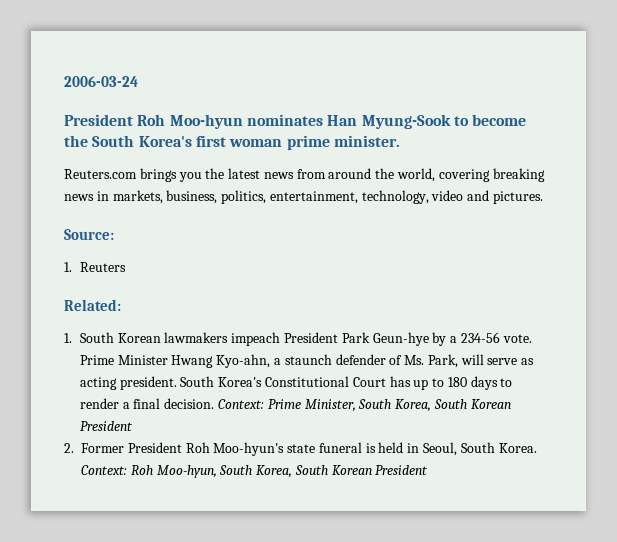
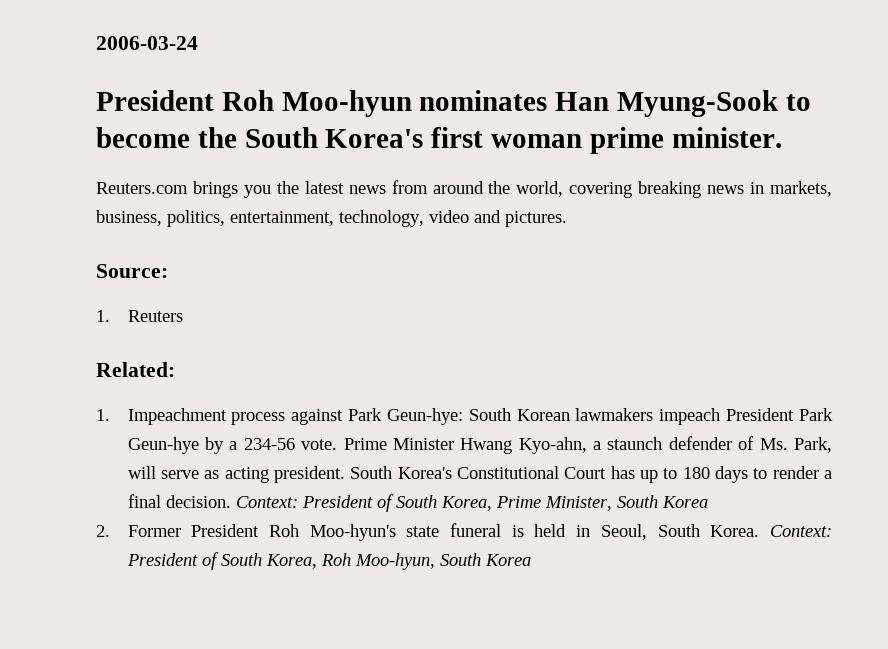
(72, 338) none -> [127,408,463,425] Impeachment process against Park Geun-hye:
[267,399,511,412] [79,421,133,431] Prime Minister, South Korea, South Korean President -> [301,494,708,512] President of South Korea, Prime Minister, South Korea
[130,465,429,478] Roh Moo-hyun, South Korea, South Korean President -> [126,552,531,570] President of South Korea, Roh Moo-hyun, South Korea

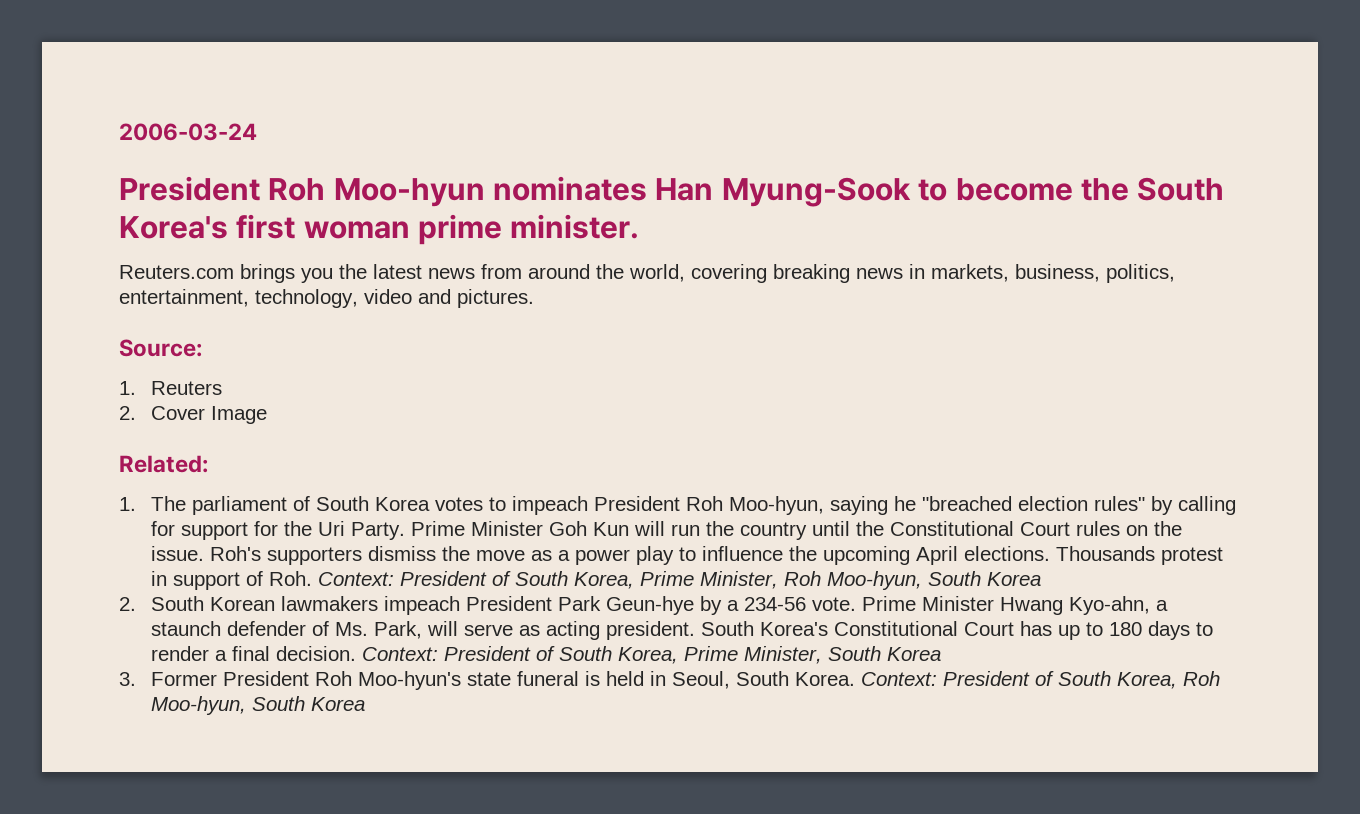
(183, 316) none -> [119,406,268,424] // 2. Cover Image
[127,408,463,425] Impeachment process against Park Geun-hye: -> [151,496,1237,515] [151,521,1183,540] [151,546,1224,565] [151,571,1042,590] [119,597,136,611] The parliament of South Korea votes to impeach President Roh Moo-hyun, saying he "breached election rules" by calling for support for the Uri Party. Prime Minister Goh Kun will run the country until the Constitutional Court rules on the issue. Roh's supporters dismiss the move as a power play to influence the upcoming April elections. Thousands protest in support of Roh. Context: President of South Korea, Prime Minister, Roh Moo-hyun, South Korea // 2.
[96,525,110,537] 2. -> [119,672,136,686] 3.

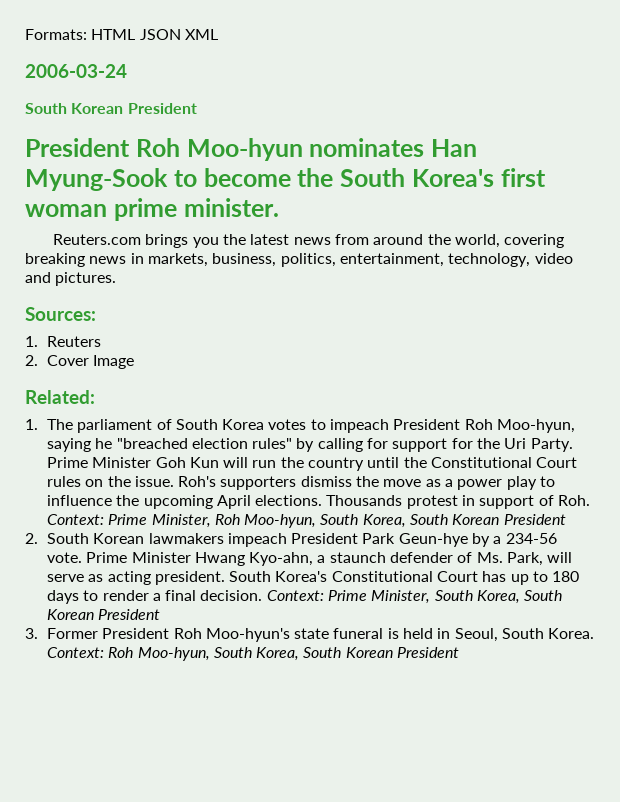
[119,123,257,141] 2006-03-24 -> [25,29,218,40] [25,64,127,78] [25,103,197,114] Formats: HTML JSON XML // 2006-03-24 // South Korean President
[119,339,202,357] Source: -> [25,307,96,321] Sources:
[400,571,635,589] President of South Korea, -> (104, 519) none
[987,572,1042,586] Korea -> [362,514,566,528] Korea, South Korean President
[444,646,942,664] President of South Korea, Prime Minister, South Korea -> [328,590,563,604] [46,609,161,620] Prime Minister, South Korea, South Korean President
[943,671,1221,689] [151,696,366,715] President of South Korea, Roh Moo-hyun, South Korea -> [108,647,460,661] Roh Moo-hyun, South Korea, South Korean President

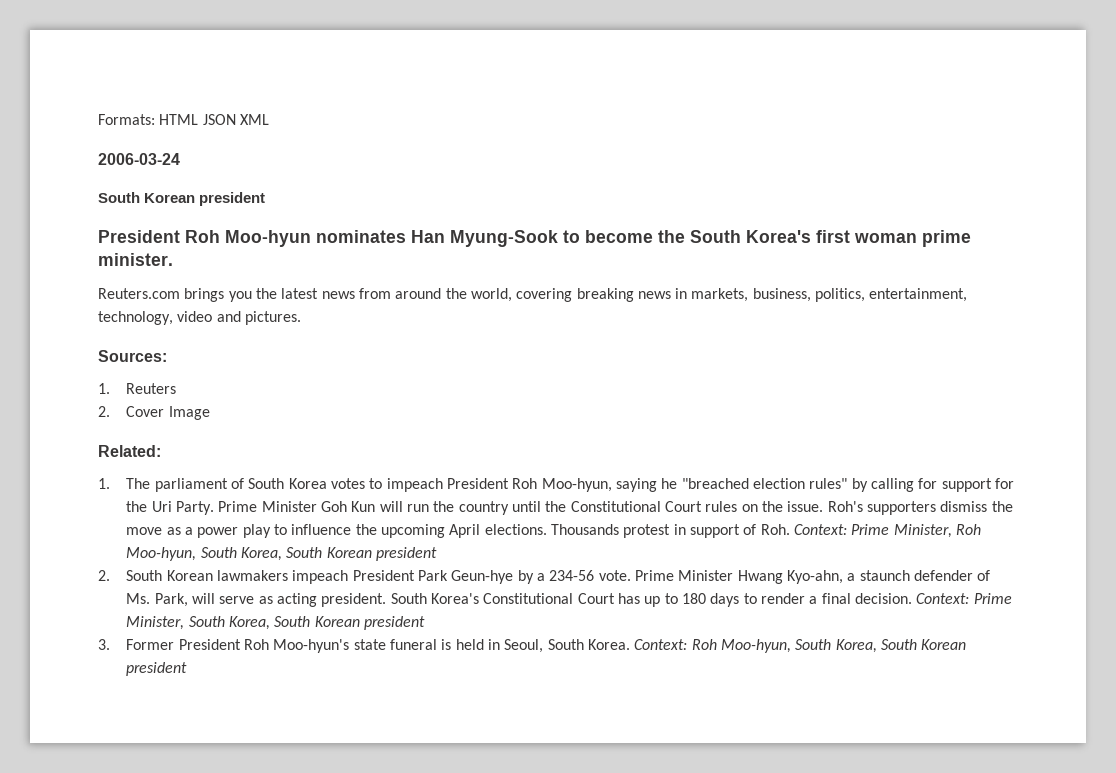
[127,103,197,114] President -> [199,192,266,206] president
[503,514,566,525] President -> [376,547,438,561] president
[98,609,161,620] President -> [364,616,426,630] president
[397,647,460,658] President -> [126,662,188,676] president

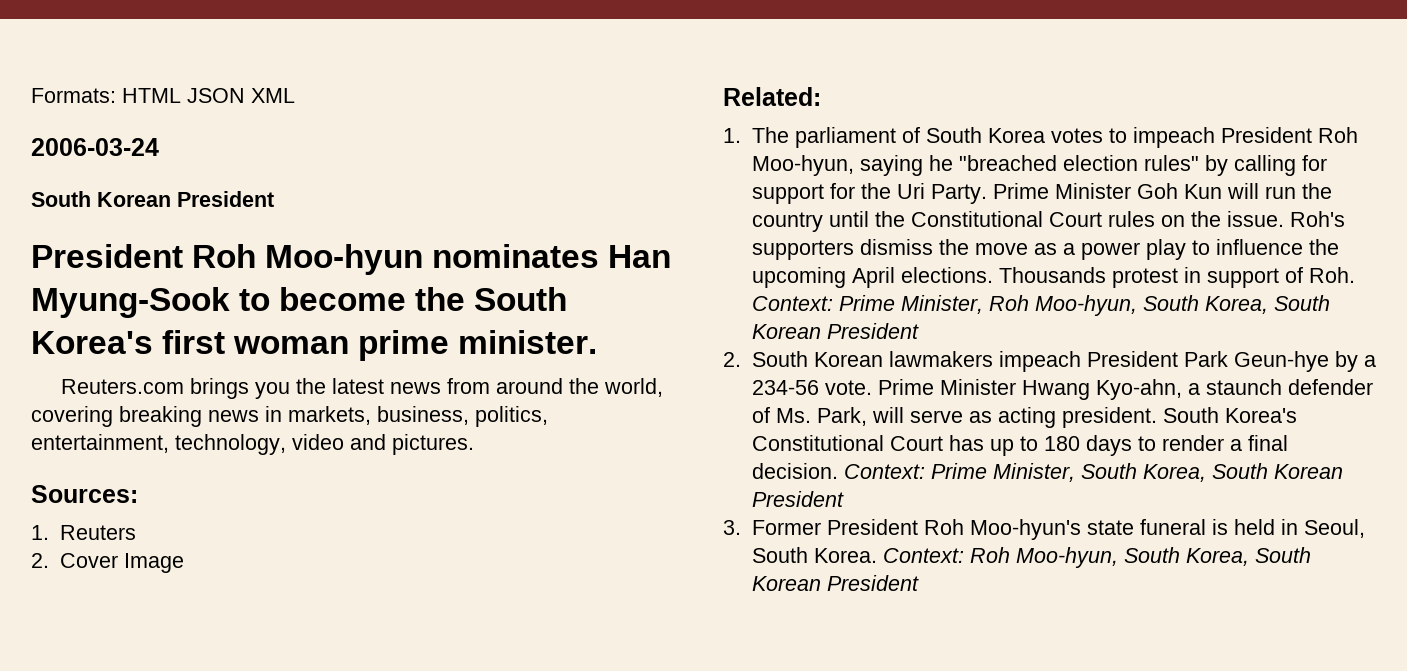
[199,192,266,206] president -> [177,191,274,207] President
[376,547,438,561] president -> [826,323,919,339] President
[364,616,426,630] president -> [751,491,844,507] President
[126,662,188,676] president -> [826,575,919,591] President

